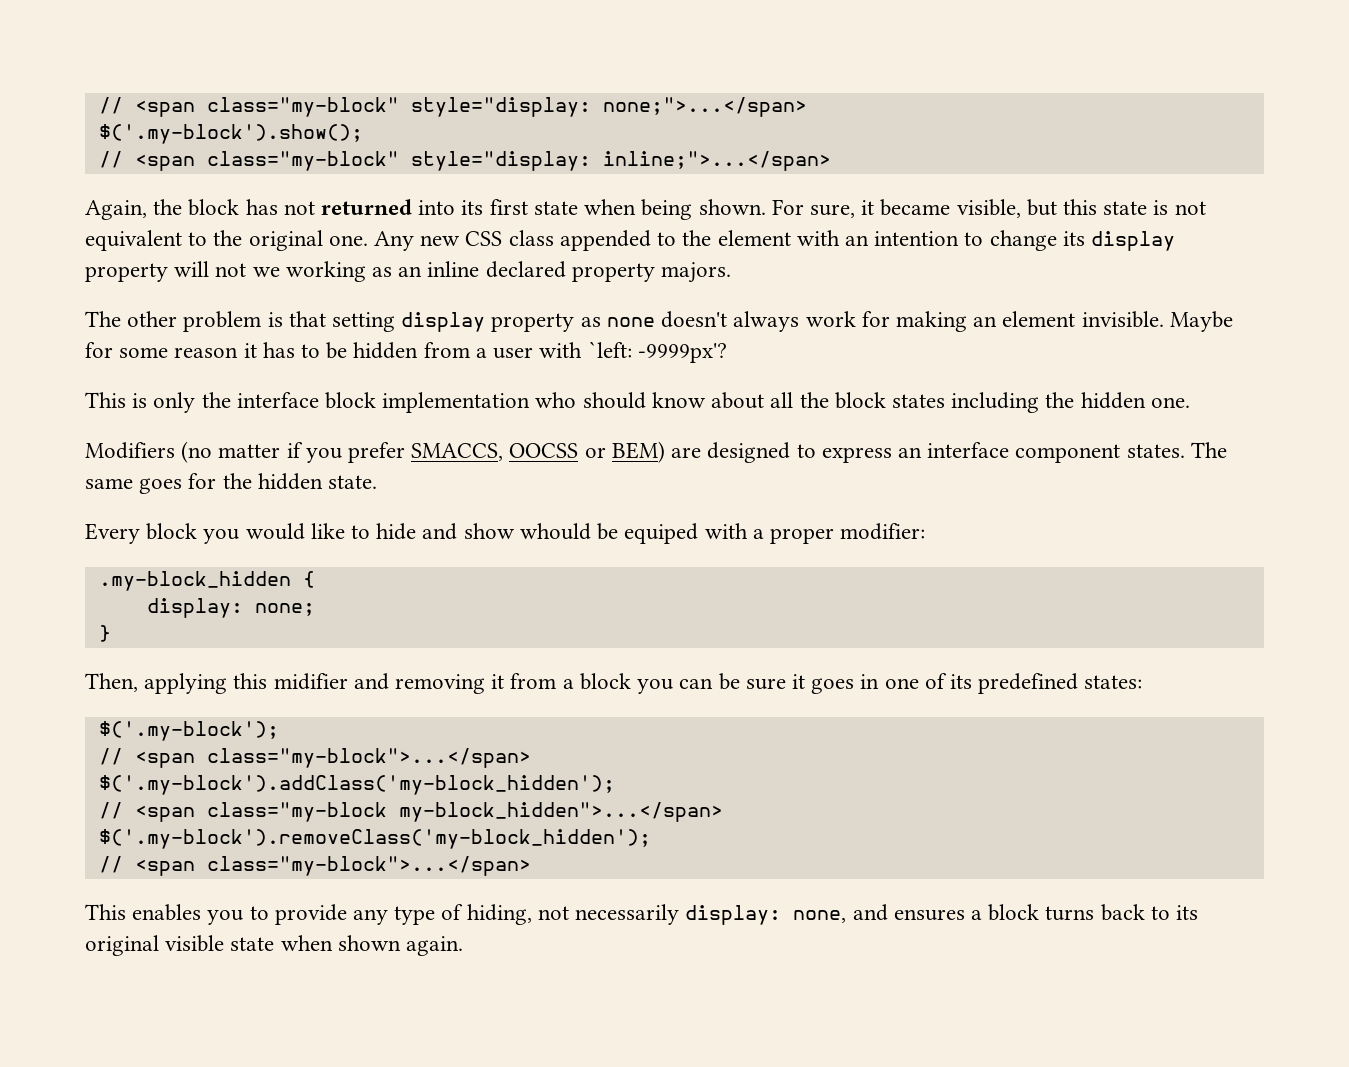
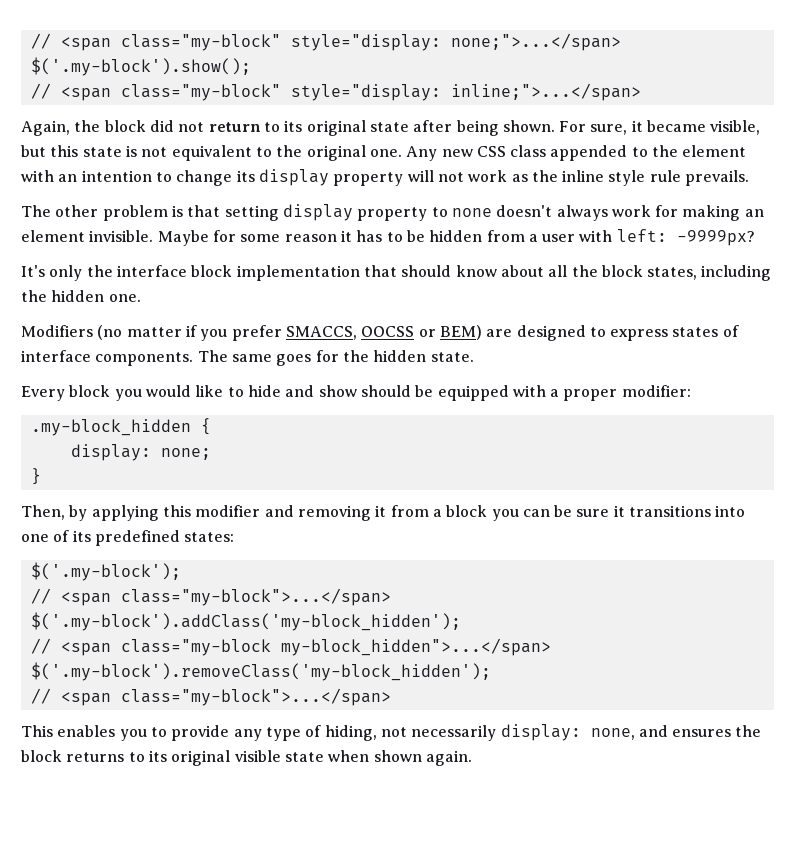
[245,199,637,215] has not returned into its first state when -> [149,120,453,136] did not return to its original state after
[252,261,732,283] we working as an inline declared property majors. -> [468,170,750,186] work as the inline style rule prevails.
[580,317,601,327] as -> [431,207,448,217] to
[587,341,727,363] [85,392,148,408] `left: -9999px'? // This is -> [616,229,755,246] [21,265,45,277] left: -9999px? // It's
[535,392,577,408] who -> [363,265,397,277] that
[891,394,945,408] states -> [647,267,698,280] states,
[897,442,1185,463] an interface component states. -> [672,325,739,337] [21,350,194,366] states of interface components.
[519,523,699,544] whould be equiped -> [360,385,509,401] should be equipped
(138, 682) none -> [69,505,88,521] by
[273,673,348,690] midifier -> [195,505,261,517] modifier
[811,674,880,694] goes in -> [629,505,746,517] transitions into
[970,904,1145,921] a block turns back -> [735,725,762,737] [21,750,125,762] the block returns

